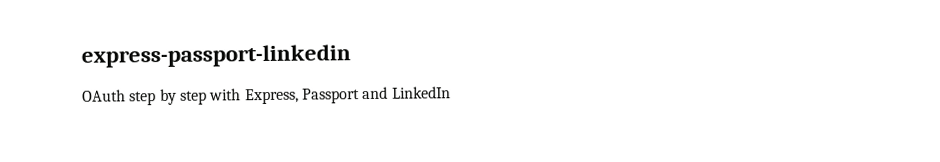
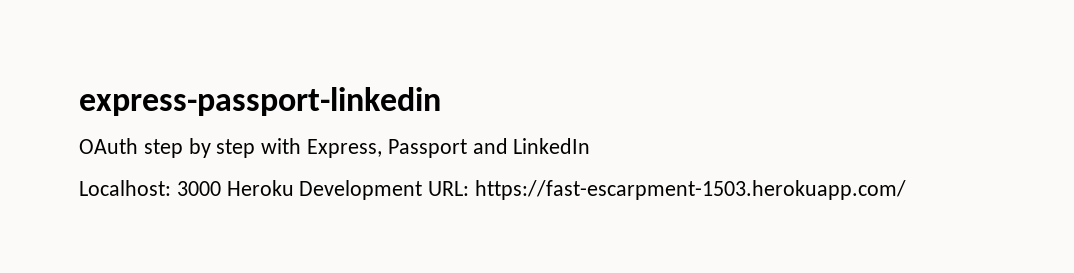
(451, 92) none -> [79,180,907,200] // Localhost: 3000 Heroku Development URL: https://fast-escarpment-1503.herokuapp.com/

